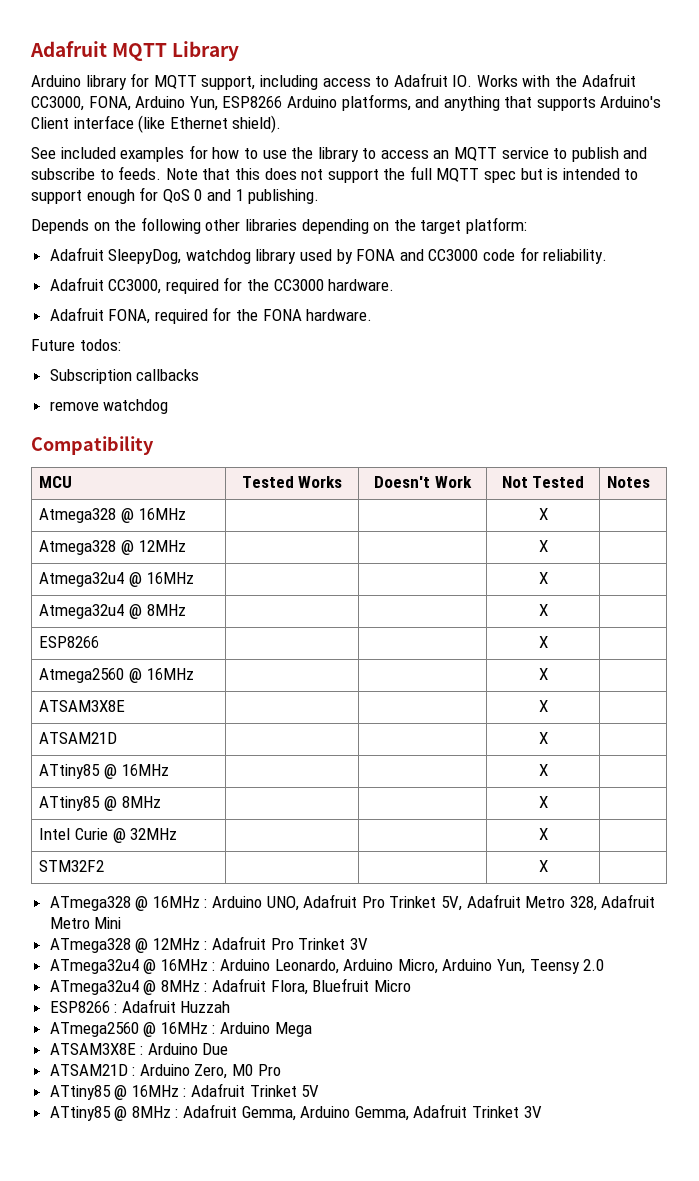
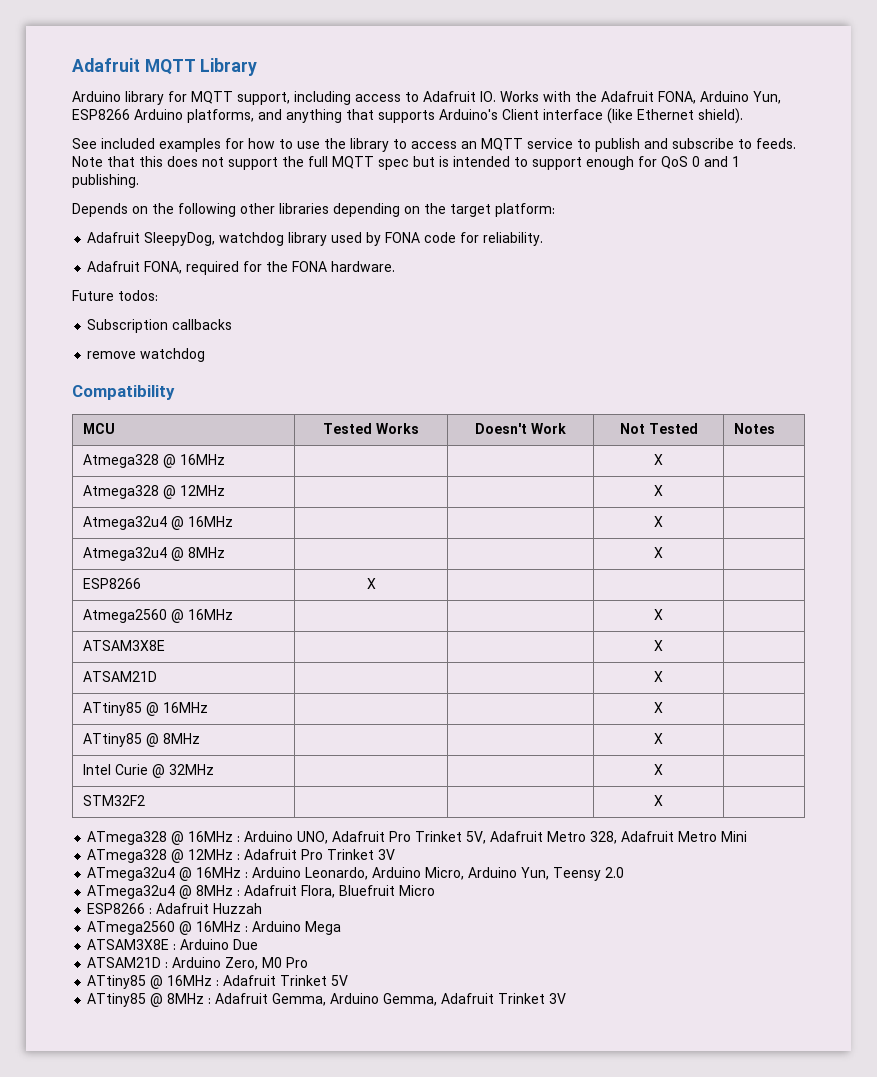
[31,96,84,111] CC3000, -> (654, 96) none
[399,249,479,261] and CC3000 -> (421, 237) none
[49,277,395,294] // Adafruit CC3000, required for the CC3000 hardware. -> (544, 239) none
[538,636,548,648] | | X -> [366,578,376,589] X | |

